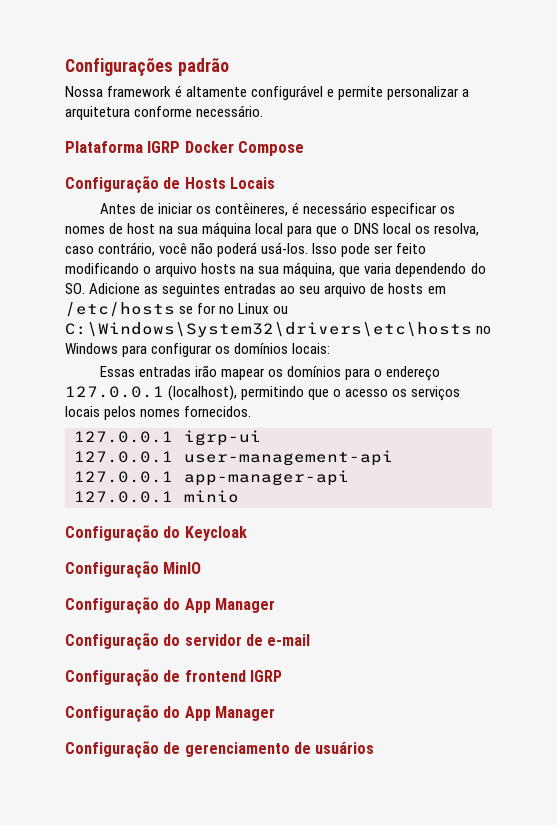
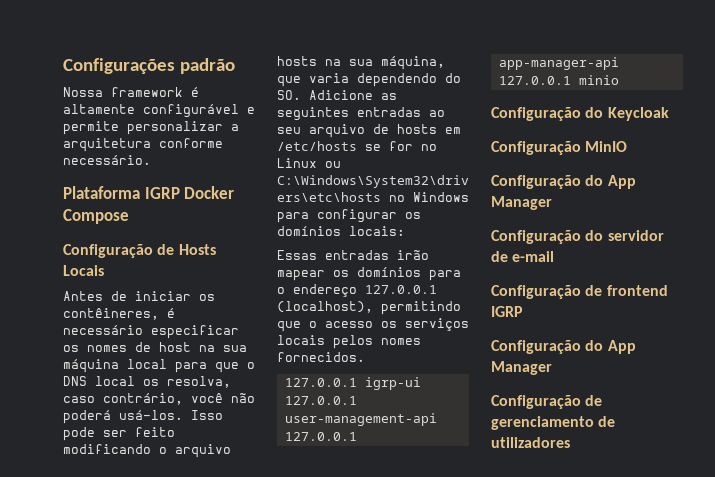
[315,742,375,754] usuários -> [491,437,570,448] utilizadores

